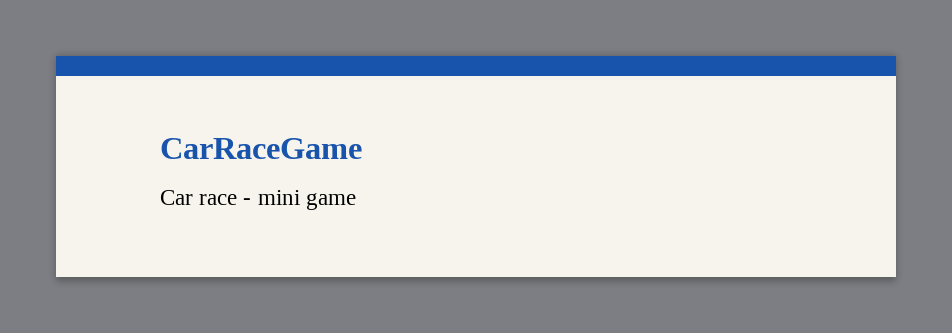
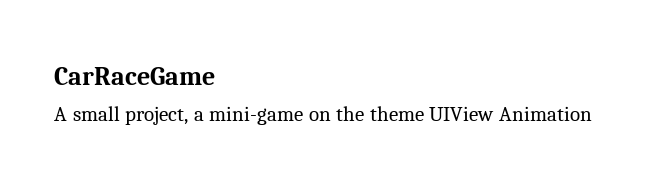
[160,190,356,210] Car race - mini game -> [54,106,592,125] A small project, a mini-game on the theme UIView Animation

